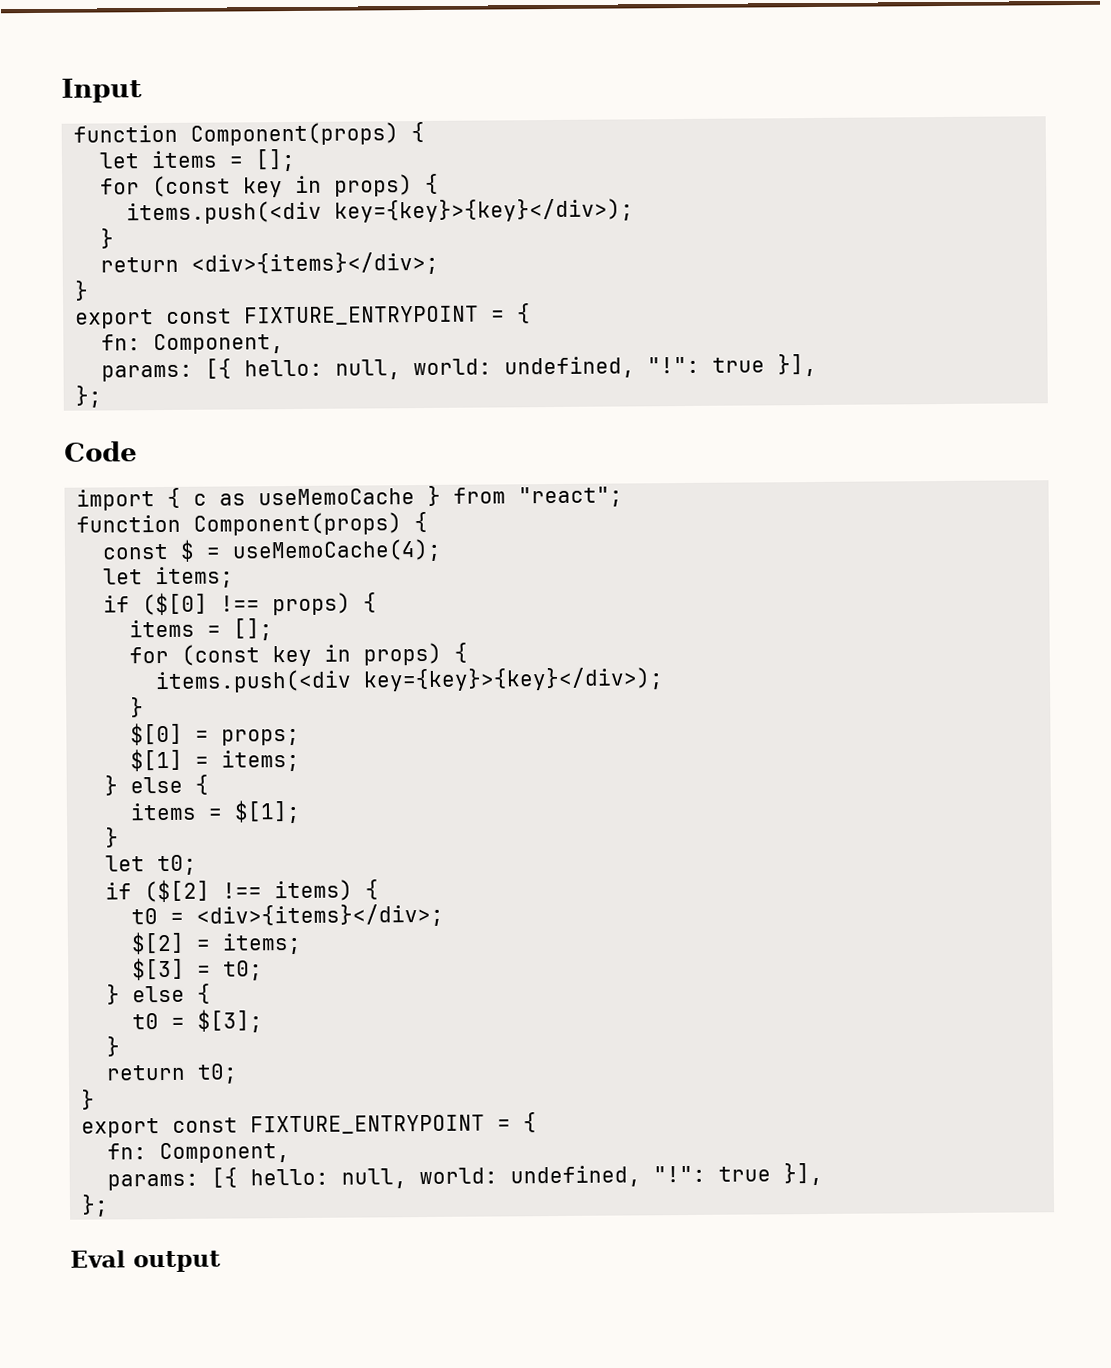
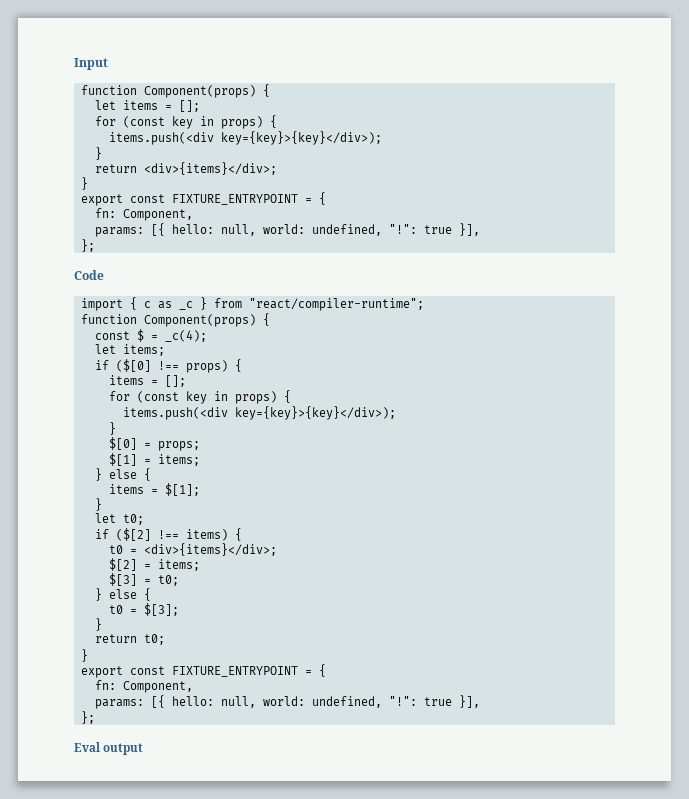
[258,488,416,506] useMemoCache -> [178,301,193,310] _c
[518,486,624,508] "react"; -> [248,298,424,311] "react/compiler-runtime";
[232,538,443,563] useMemoCache(4); -> [164,330,207,342] _c(4);

